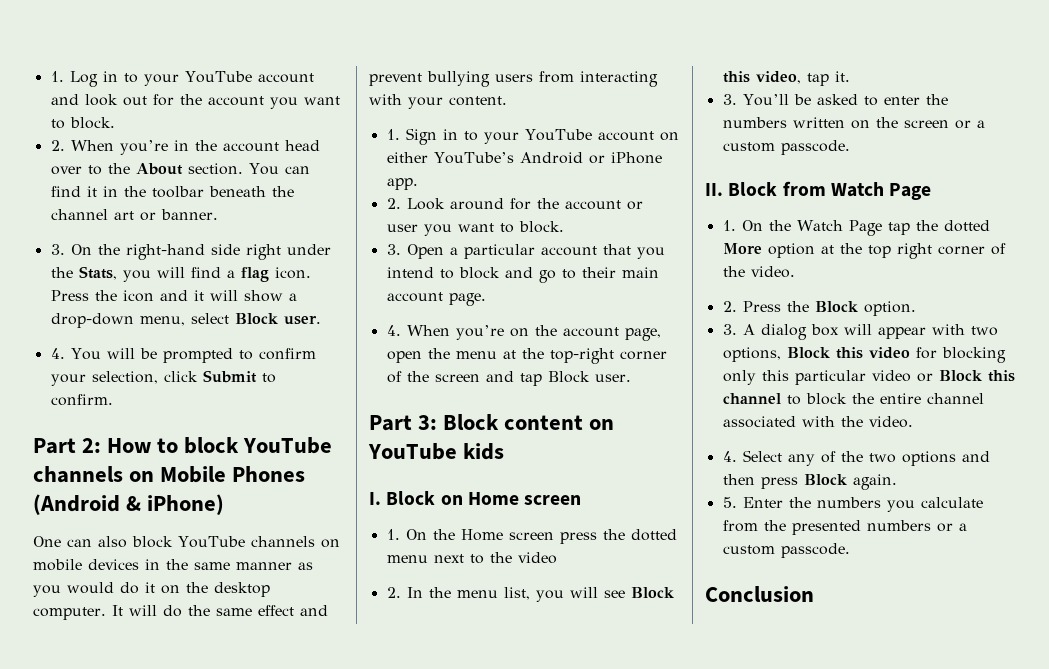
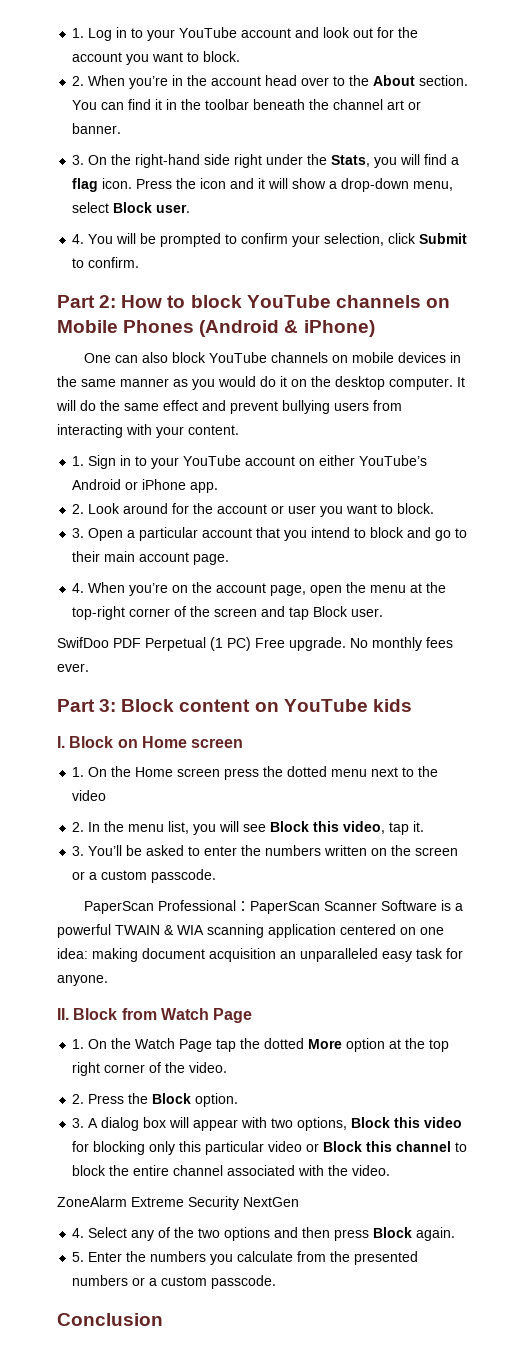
(631, 378) none -> [57,637,453,651] [57,663,89,672] // SwifDoo PDF Perpetual (1 PC) Free upgrade. No monthly fees ever.
(850, 147) none -> [84,900,464,914] [57,924,444,938] [57,948,463,962] [57,975,108,986] // PaperScan Professional：PaperScan Scanner Software is a powerful TWAIN & WIA scanning application centered on one idea: making document acquisition an unparalleled easy task for anyone.
(913, 422) none -> [57,1196,299,1210] // ZoneAlarm Extreme Security NextGen

